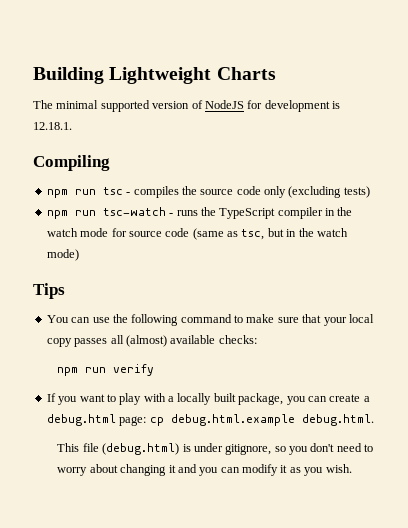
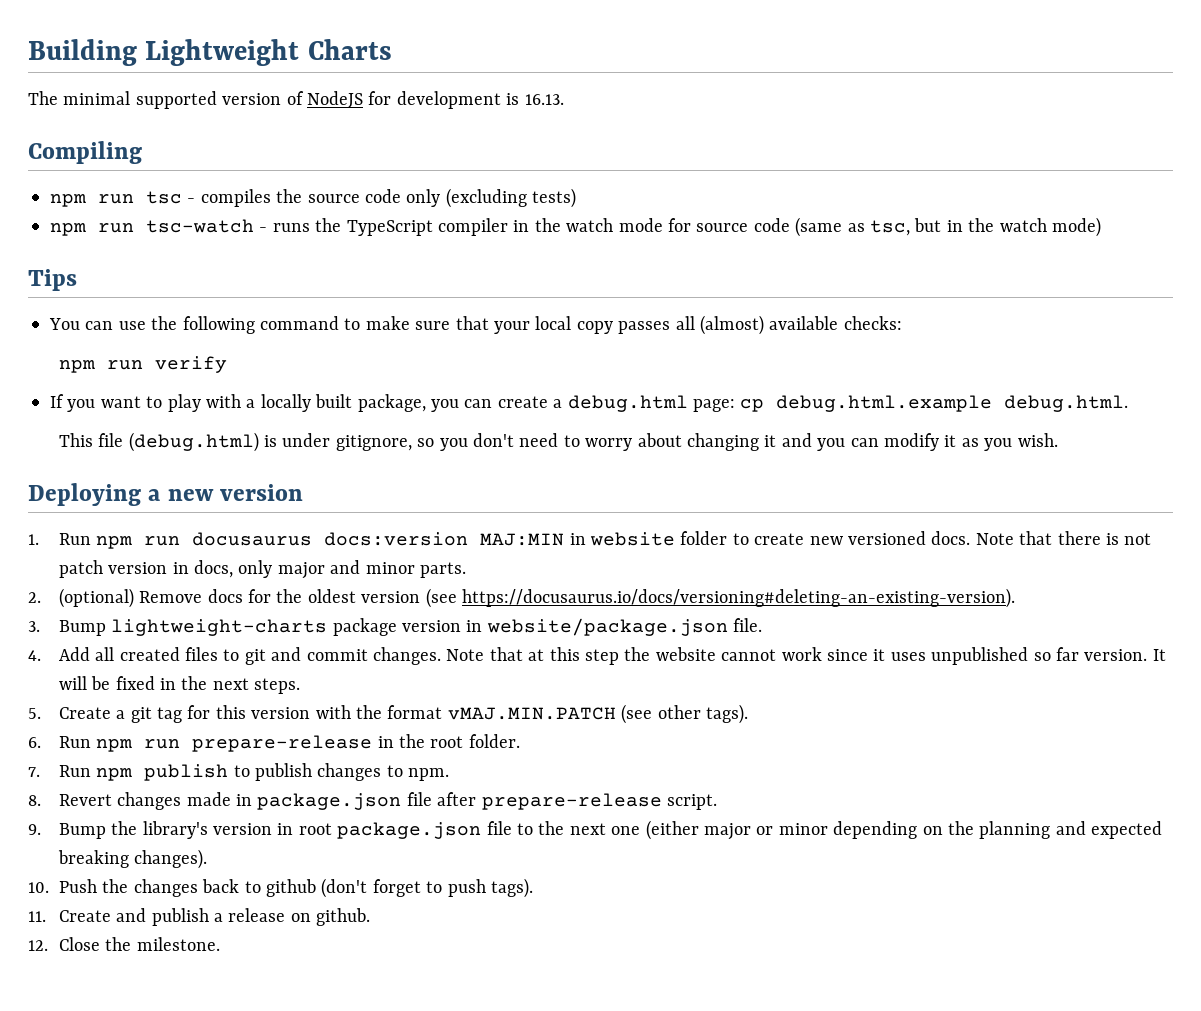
[33,122,72,130] 12.18.1. -> [524,94,564,105] 16.13.
(352, 468) none -> [28,483,303,506] [28,531,1152,549] [58,560,466,579] [28,588,1015,608] [28,618,763,636] [28,647,1166,665] [58,676,301,694] [28,704,748,724] [28,734,520,752] [28,763,450,781] [28,792,717,810] [28,820,1163,840] [57,849,208,869] [28,878,533,898] [28,908,371,926] [28,937,220,951] // Deploying a new version // 1. Run npm run docusaurus docs:version MAJ:MIN in website folder to create new versioned docs. Note that there is not patch version in docs, only major and minor parts. // 2. (optional) Remove docs for the oldest version (see https://docusaurus.io/docs/versioning#deleting-an-existing-version). // 3. Bump lightweight-charts package version in website/package.json file. // 4. Add all created files to git and commit changes. Note that at this step the website cannot work since it uses unpublished so far version. It will be fixed in the next steps. // 5. Create a git tag for this version with the format vMAJ.MIN.PATCH (see other tags). // 6. Run npm run prepare-release in the root folder. // 7. Run npm publish to publish changes to npm. // 8. Revert changes made in package.json file after prepare-release script. // 9. Bump the library's version in root package.json file to the next one (either major or minor depending on the planning and expected breaking changes). // 10. Push the changes back to github (don't forget to push tags). // 11. Create and publish a release on github. // 12. Close the milestone.

